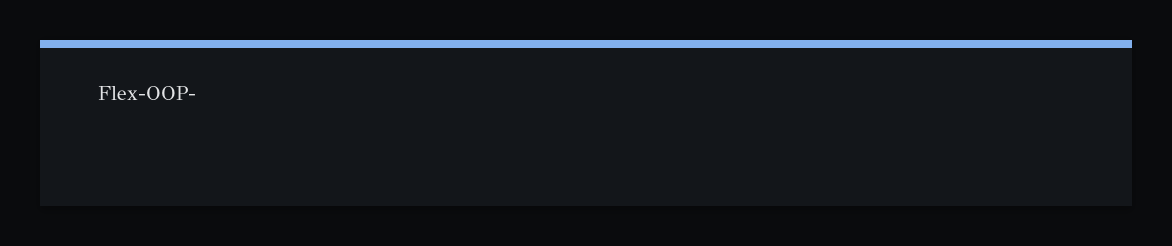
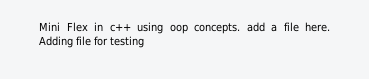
[98,86,196,100] Flex-OOP- -> [39,22,330,34] [39,36,144,48] Mini Flex in c++ using oop concepts. add a file here. Adding file for testing

